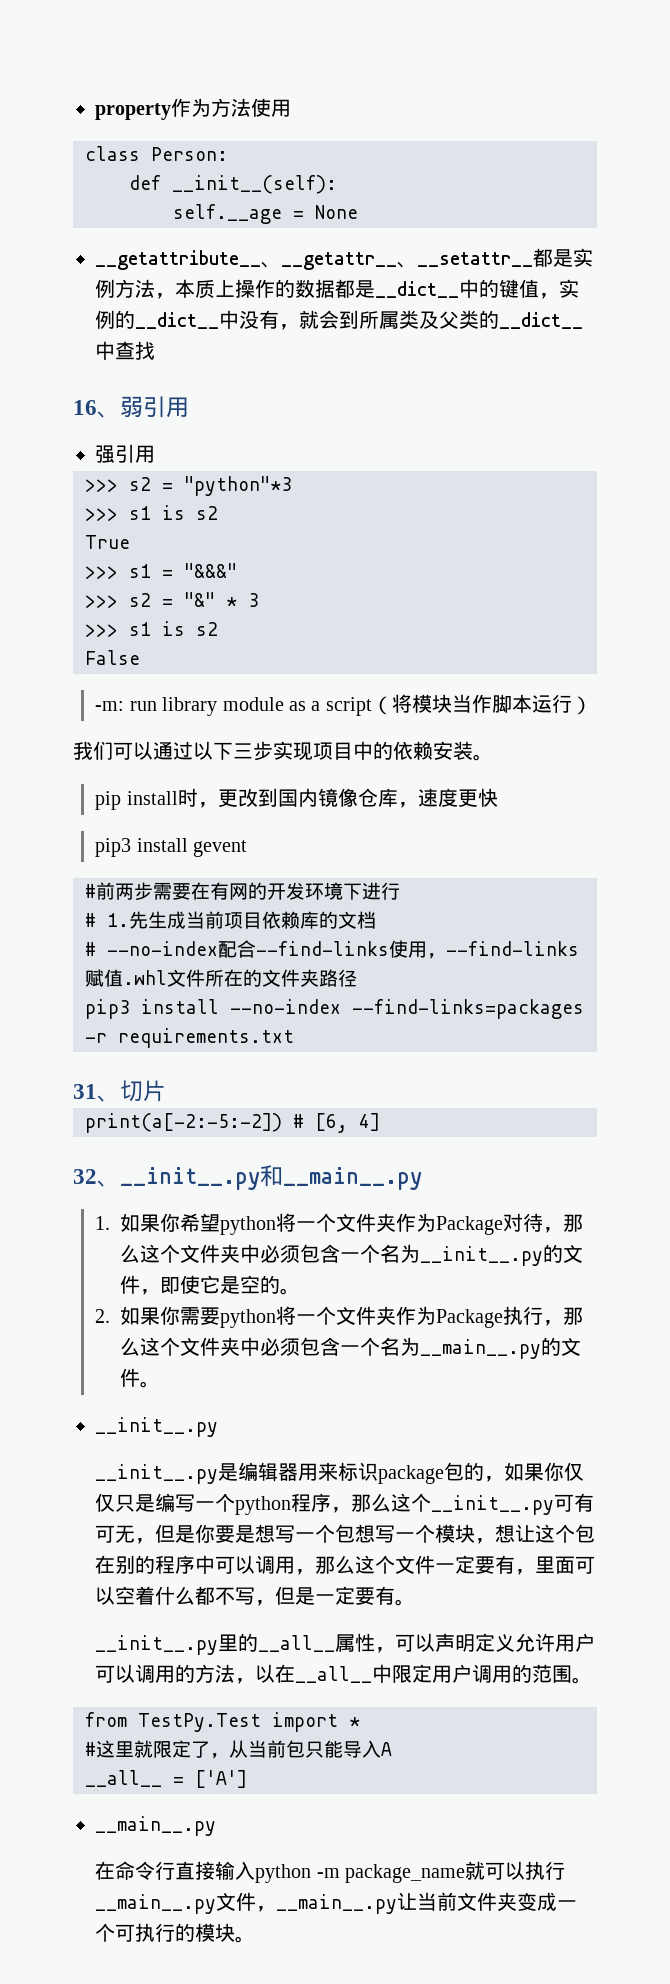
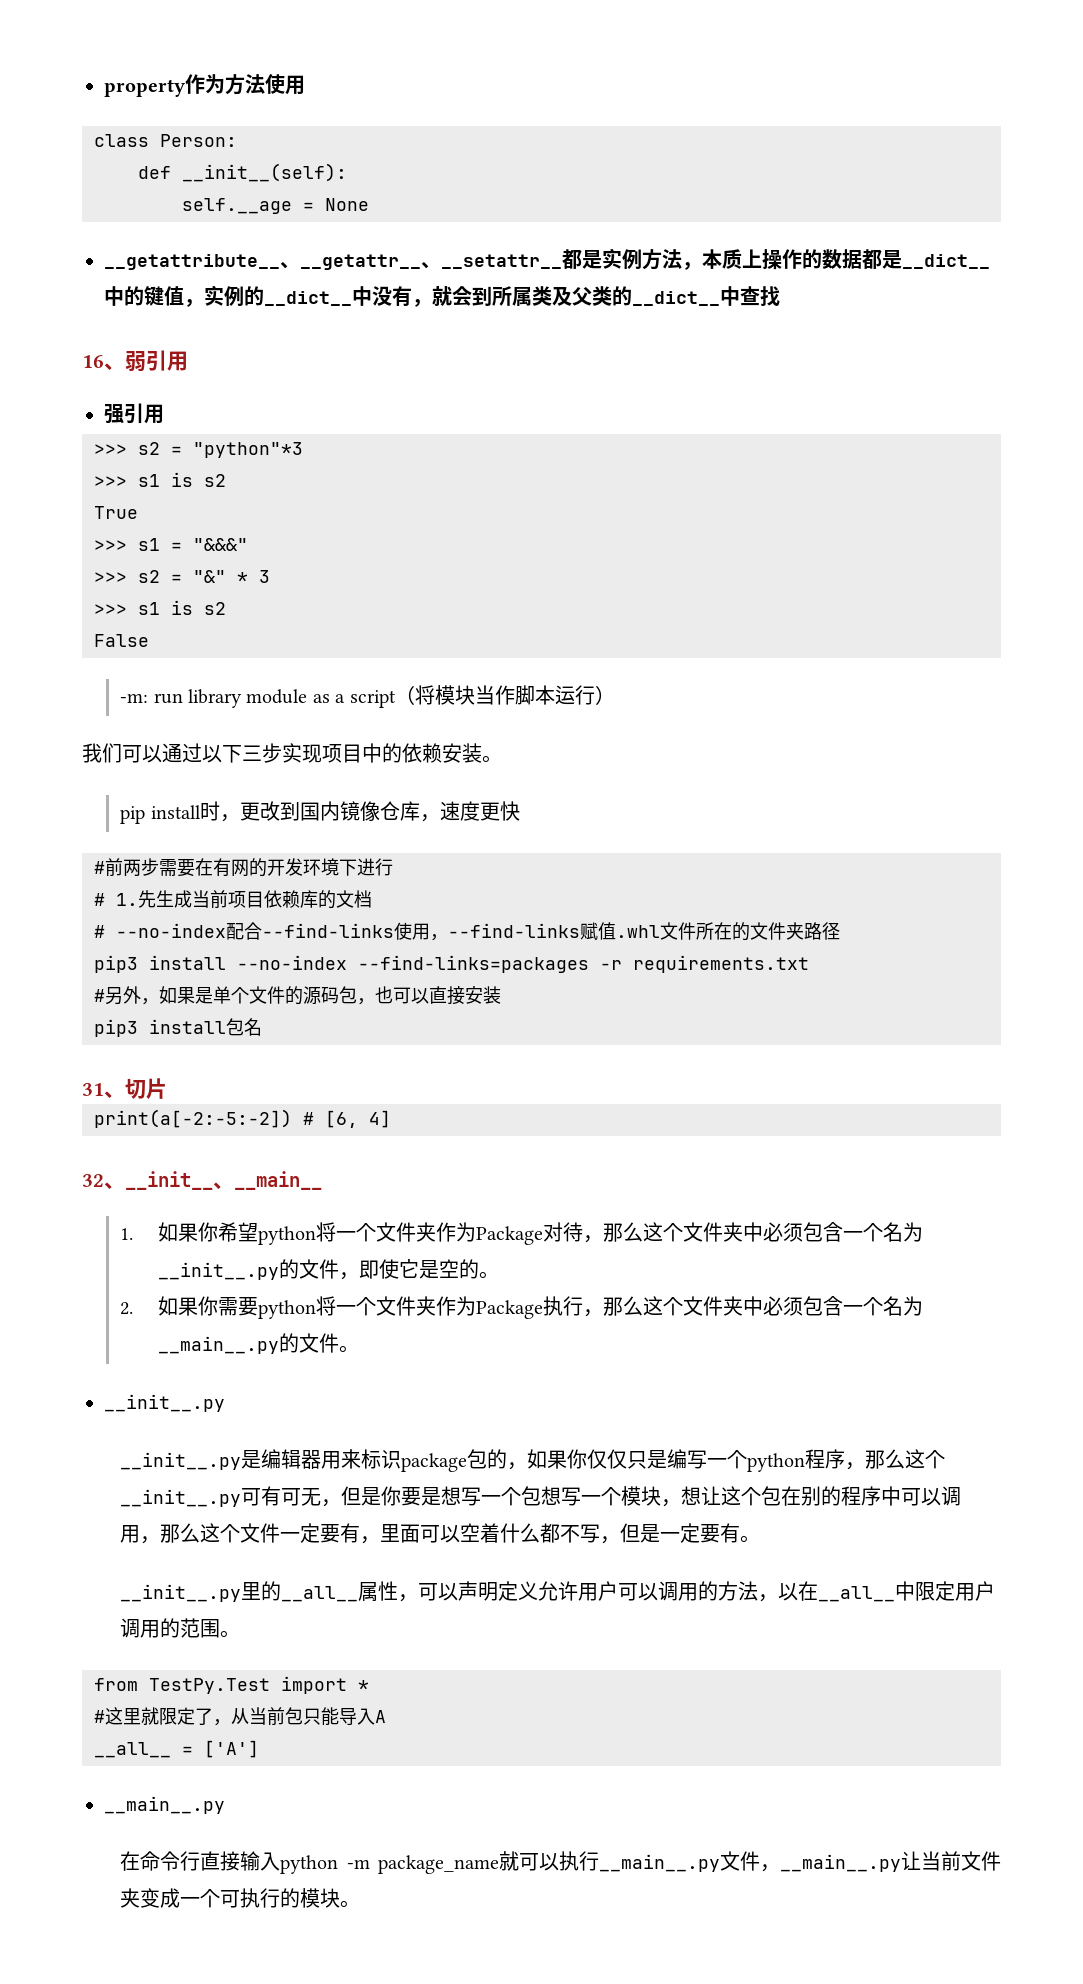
[95,838,248,857] // pip3 install gevent -> (520, 811) none
(294, 1038) none -> [94,986,501,1005] [94,1018,262,1037] // #另外，如果是单个文件的源码包，也可以直接安装 // pip3 install包名
[120,1165,422,1190] __init__.py和__main__.py -> [125,1171,322,1190] __init__、__main__

